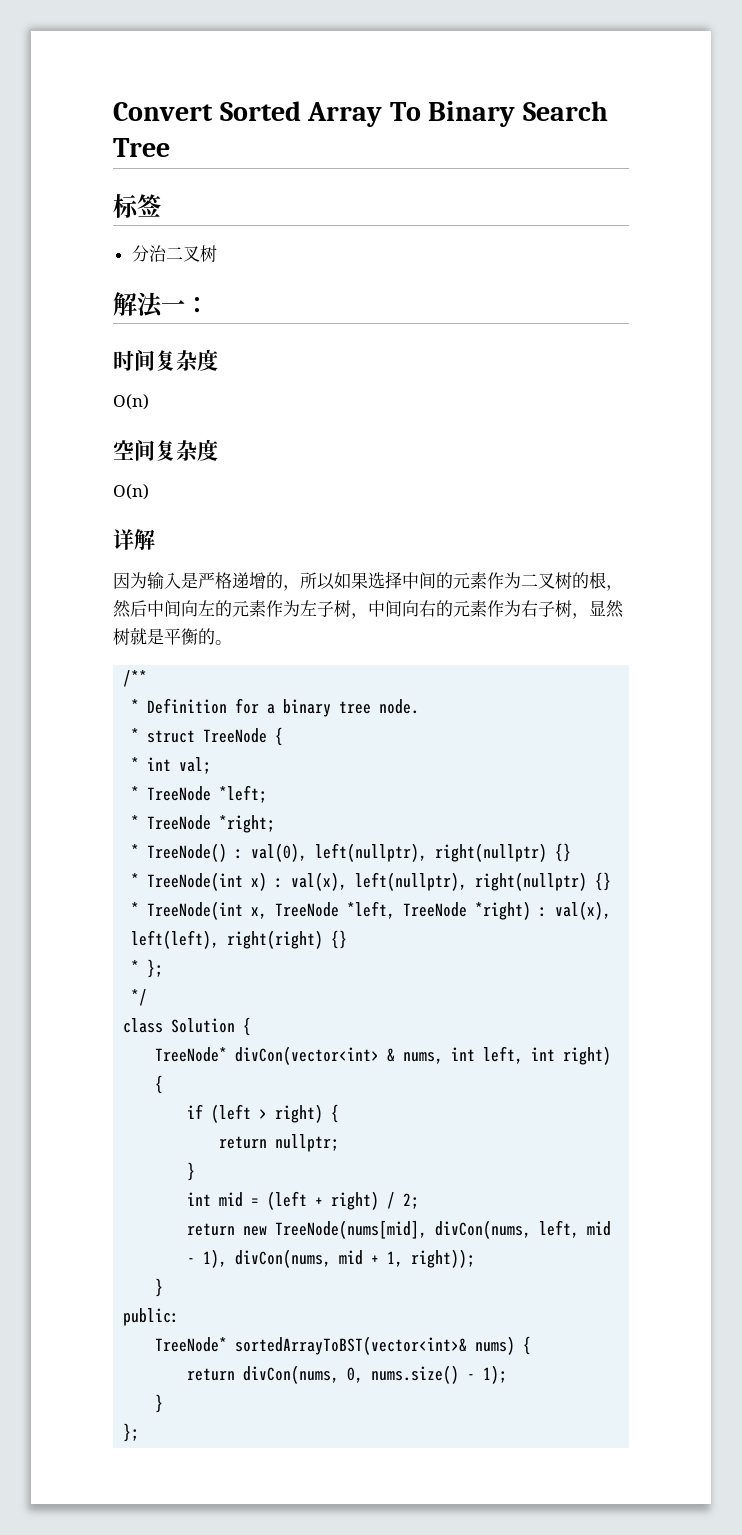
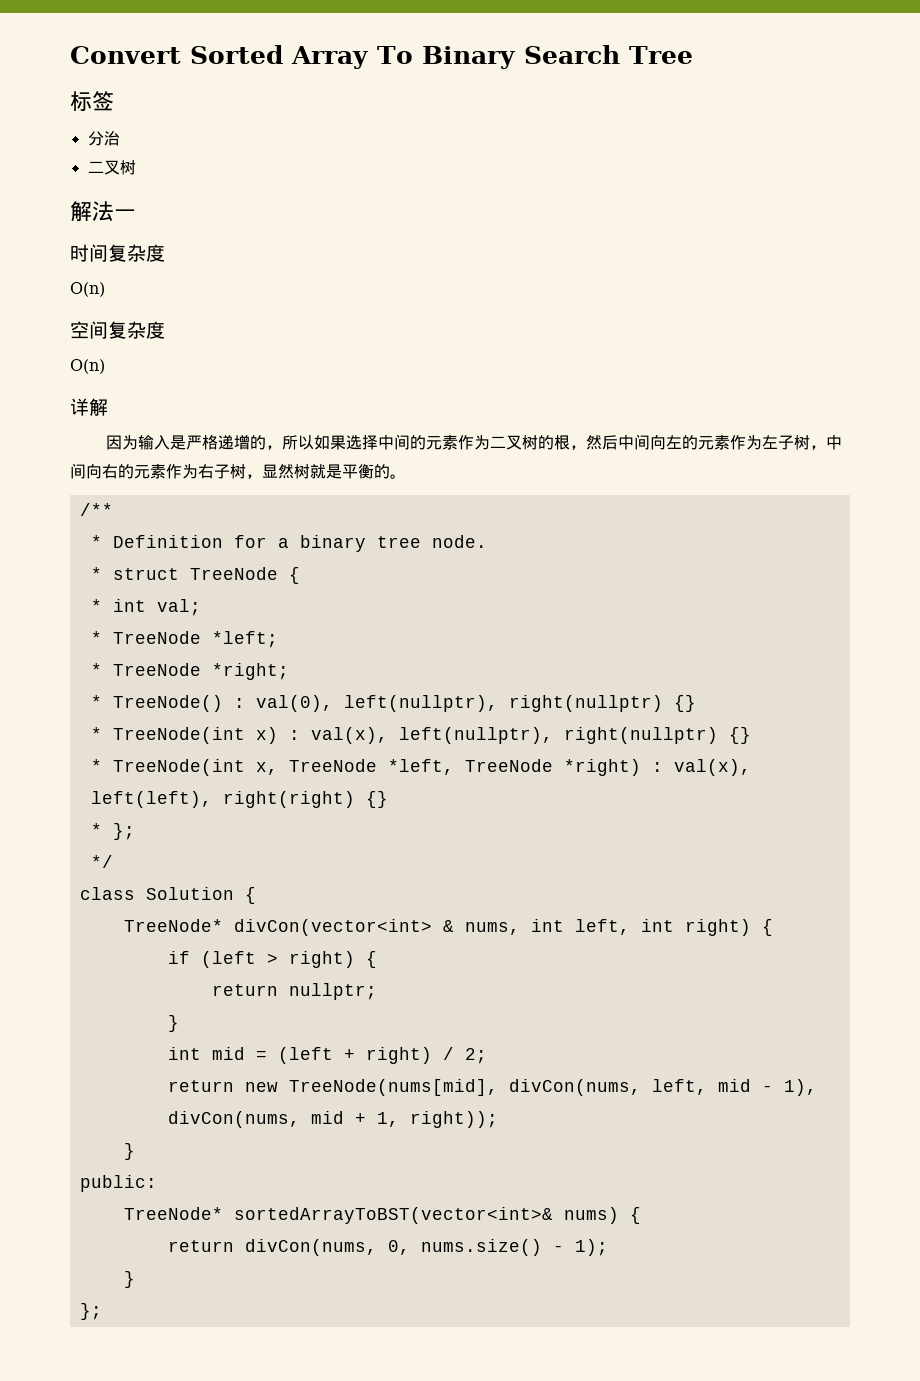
(167, 253) none -> (120, 138) //
[185,297,209,313] ： -> (136, 214) none

